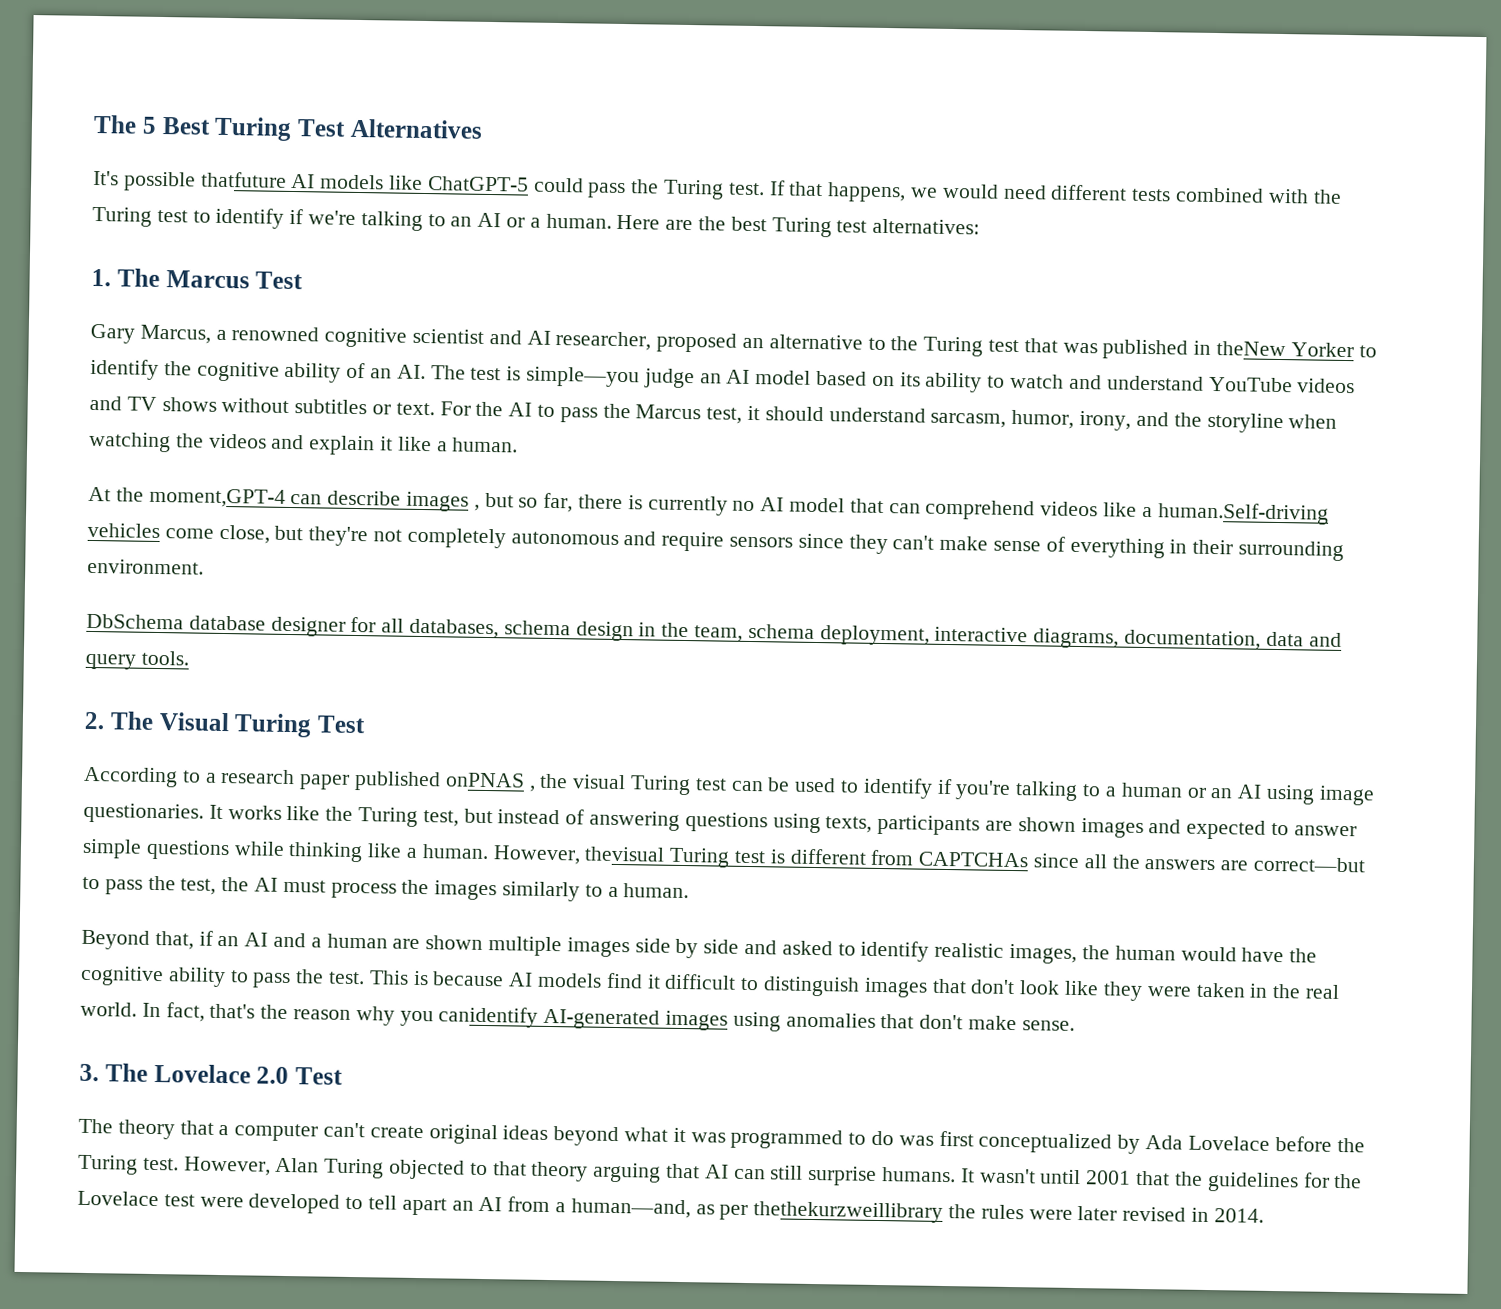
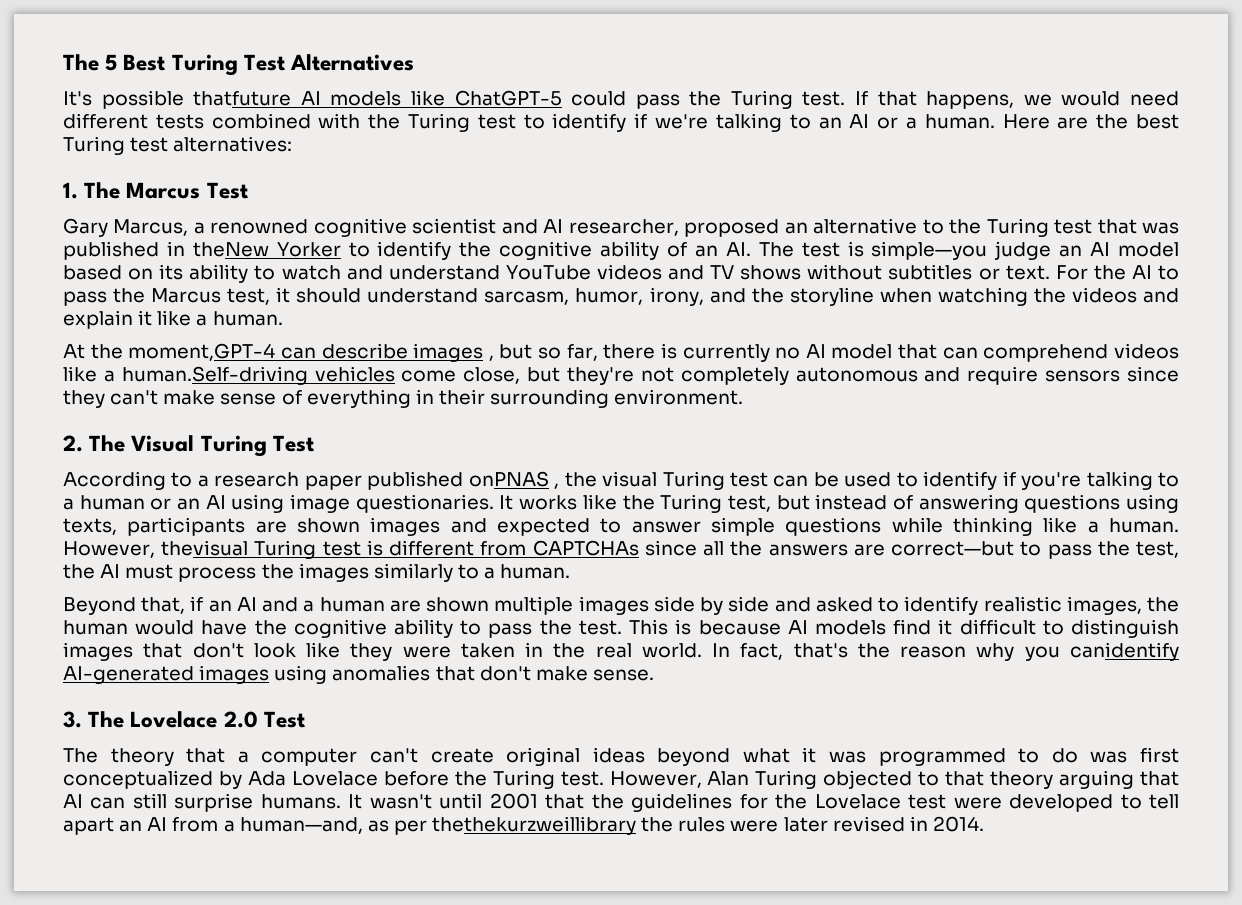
[86,613,1342,650] [85,650,189,670] // DbSchema database designer for all databases, schema design in the team, schema deployment, interactive diagrams, documentation, data and query tools. -> (744, 397) none

